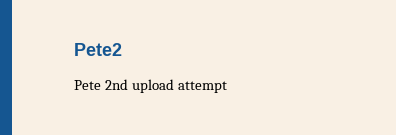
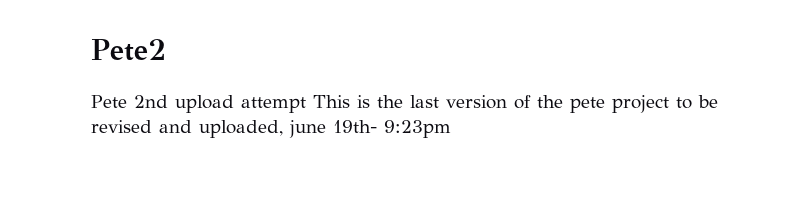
(227, 87) none -> [313,95,718,113] [91,120,451,138] This is the last version of the pete project to be revised and uploaded, june 19th- 9:23pm

